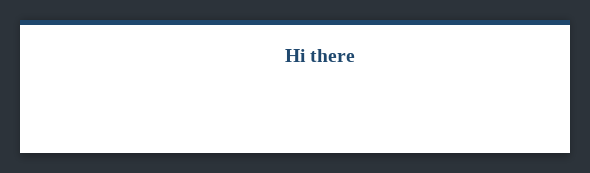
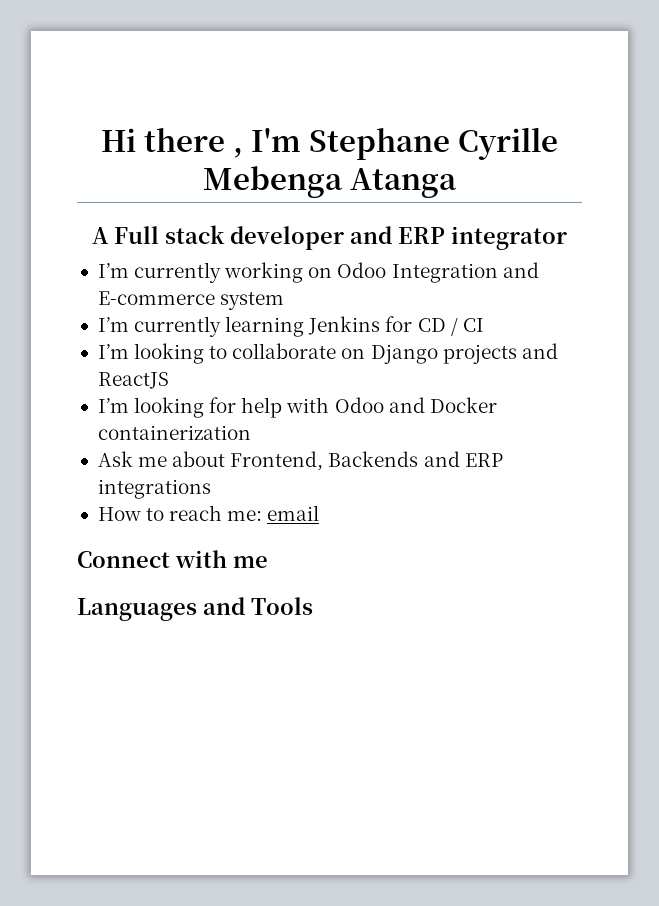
(356, 55) none -> [233,127,558,160] [203,166,457,198] [92,225,567,250] [97,262,539,283] [97,291,285,310] [97,316,484,337] [97,343,558,364] [97,372,169,389] [97,397,497,418] [97,425,251,440] [97,451,503,471] [97,479,211,499] [97,505,320,521] [77,550,268,568] [77,597,313,621] , I'm Stephane Cyrille Mebenga Atanga // A Full stack developer and ERP integrator // I’m currently working on Odoo Integration and E-commerce system // I’m currently learning Jenkins for CD / CI // I’m looking to collaborate on Django projects and ReactJS // I’m looking for help with Odoo and Docker containerization // Ask me about Frontend, Backends and ERP integrations // How to reach me: email // Connect with me // Languages and Tools

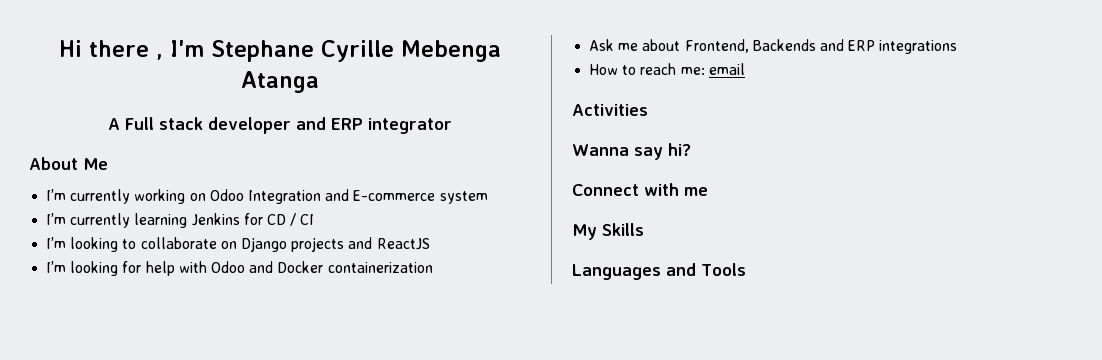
(567, 238) none -> [29,157,108,170] // About Me
(320, 513) none -> [572,104,648,116] [572,143,691,160] // Activities // Wanna say hi?
(268, 562) none -> [572,223,644,240] // My Skills

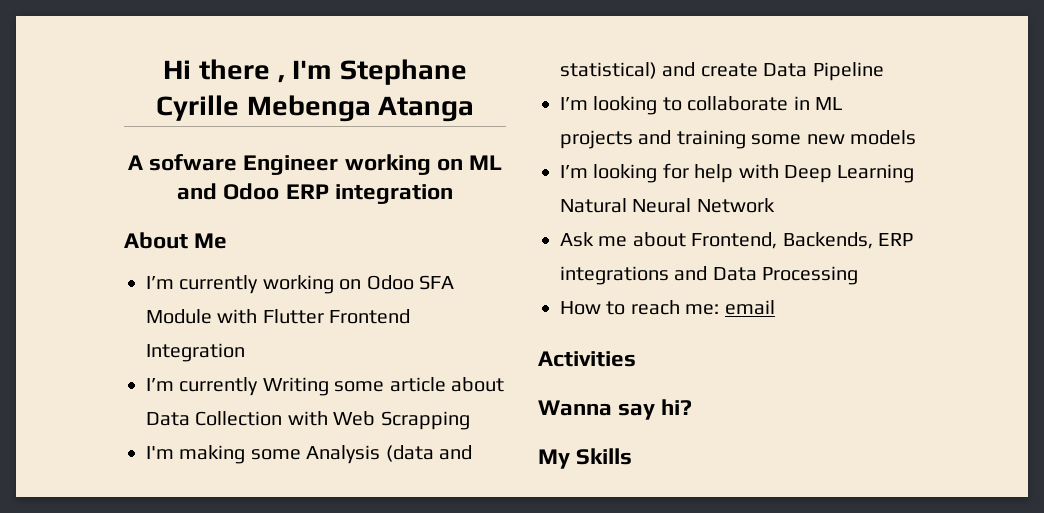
[124,117,452,134] Full stack developer and ERP integrator -> [149,154,502,175] [177,183,453,204] sofware Engineer working on ML and Odoo ERP integration
[247,189,488,204] [46,213,315,228] [46,237,430,252] Integration and E-commerce system // I’m currently learning Jenkins for CD / CI // I’m looking to collaborate on Django projects and ReactJS -> [419,275,454,290] [146,309,411,324] [146,343,245,362] [146,377,504,396] [146,411,470,430] [146,445,472,464] [560,62,884,81] [560,96,842,115] [560,130,916,149] SFA Module with Flutter Frontend Integration // I’m currently Writing some article about Data Collection with Web Scrapping // I'm making some Analysis (data and statistical) and create Data Pipeline // I’m looking to collaborate in ML projects and training some new models
[210,261,433,273] Odoo and Docker containerization -> [784,164,915,183] [560,198,775,213] Deep Learning Natural Neural Network
[752,39,844,51] Backends and -> [782,232,873,249] Backends,
(958, 47) none -> [674,266,859,285] and Data Processing
[572,183,708,196] // Connect with me -> (693, 407) none
[572,263,746,280] // Languages and Tools -> (633, 456) none

